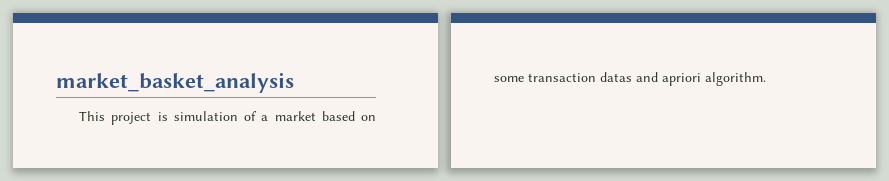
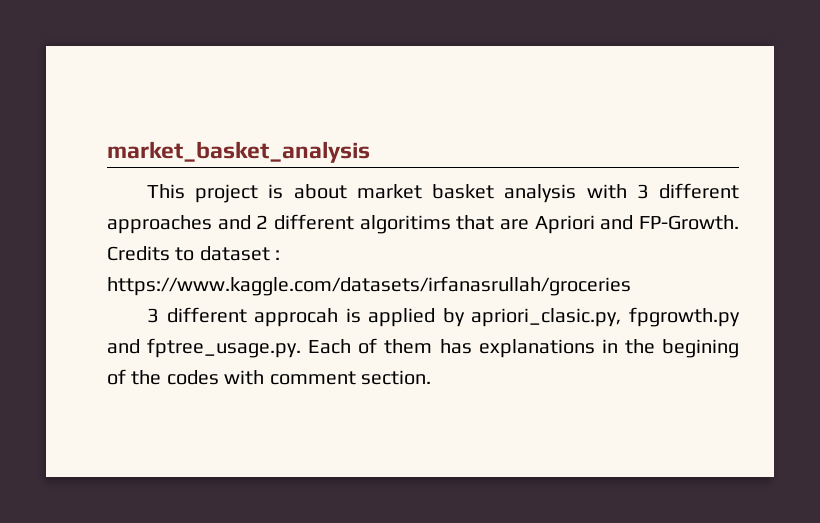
[173,111,376,121] [494,72,766,86] simulation of a market based on some transaction datas and apriori algorithm. -> [293,183,739,203] [107,214,739,234] [107,246,281,261] [107,276,631,296] [146,307,740,327] [107,338,739,358] [107,369,431,385] about market basket analysis with 3 different approaches and 2 different algoritims that are Apriori and FP-Growth. Credits to dataset : https://www.kaggle.com/datasets/irfanasrullah/groceries // 3 different approcah is applied by apriori_clasic.py, fpgrowth.py and fptree_usage.py. Each of them has explanations in the begining of the codes with comment section.

